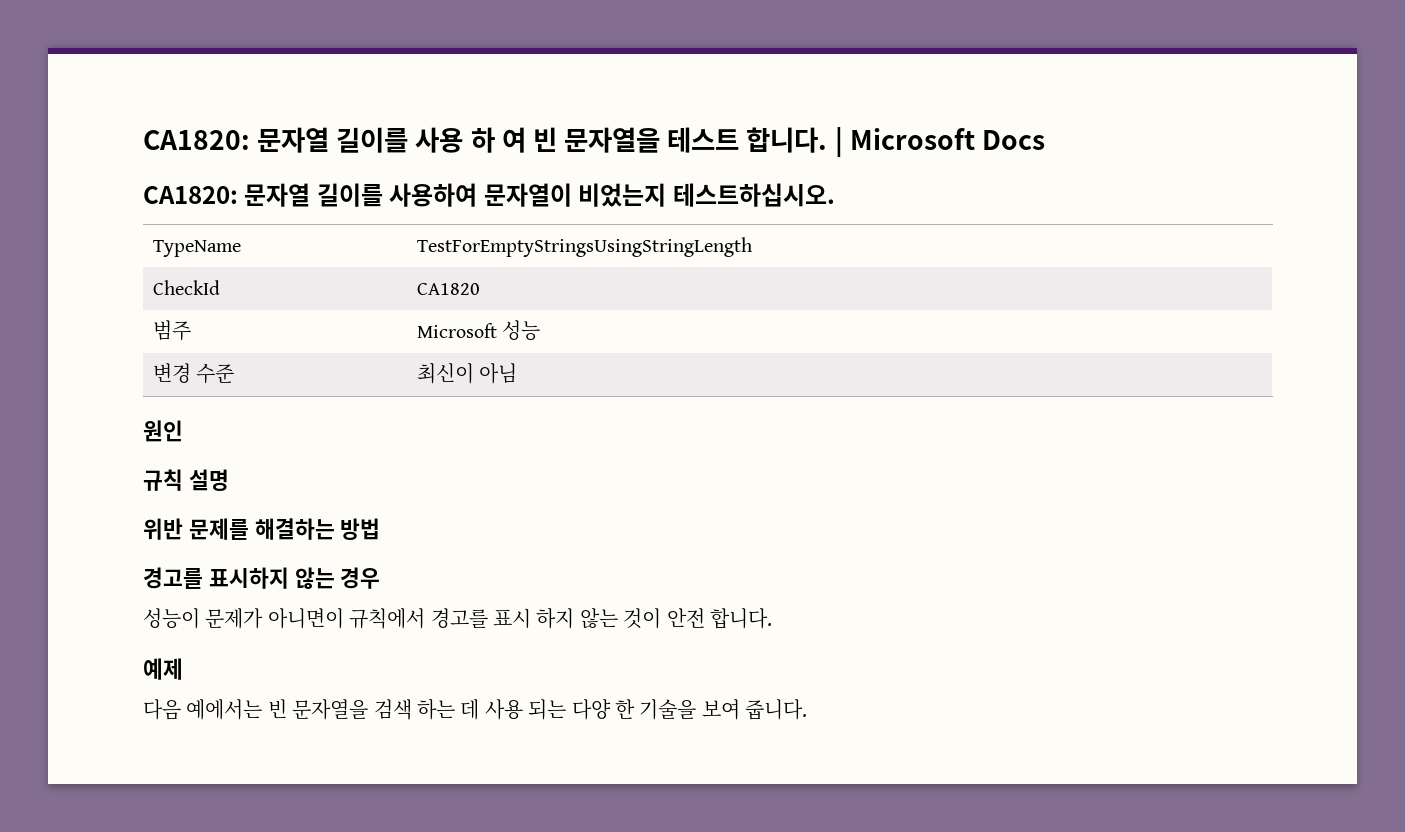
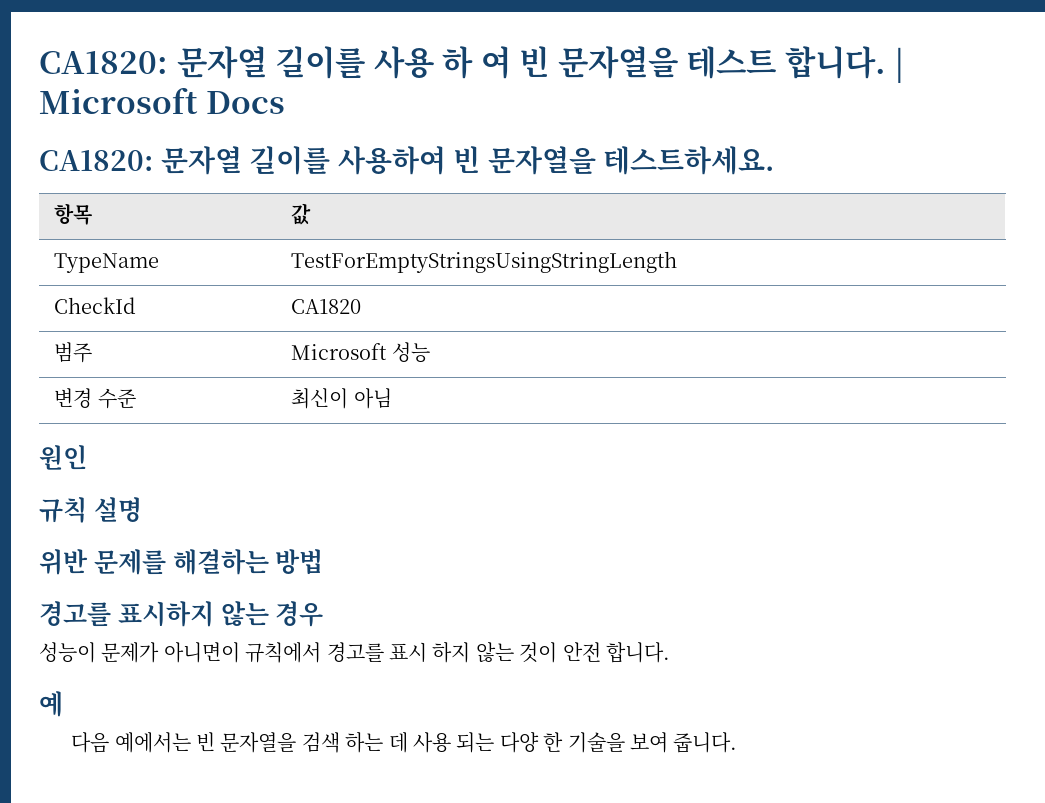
[483,183,835,207] 문자열이 비었는지 테스트하십시오. -> [453,146,775,175] [54,203,93,225] [291,203,312,225] 빈 문자열을 테스트하세요. // 항목 | 값
[143,658,183,680] 예제 -> [39,691,63,717] 예

